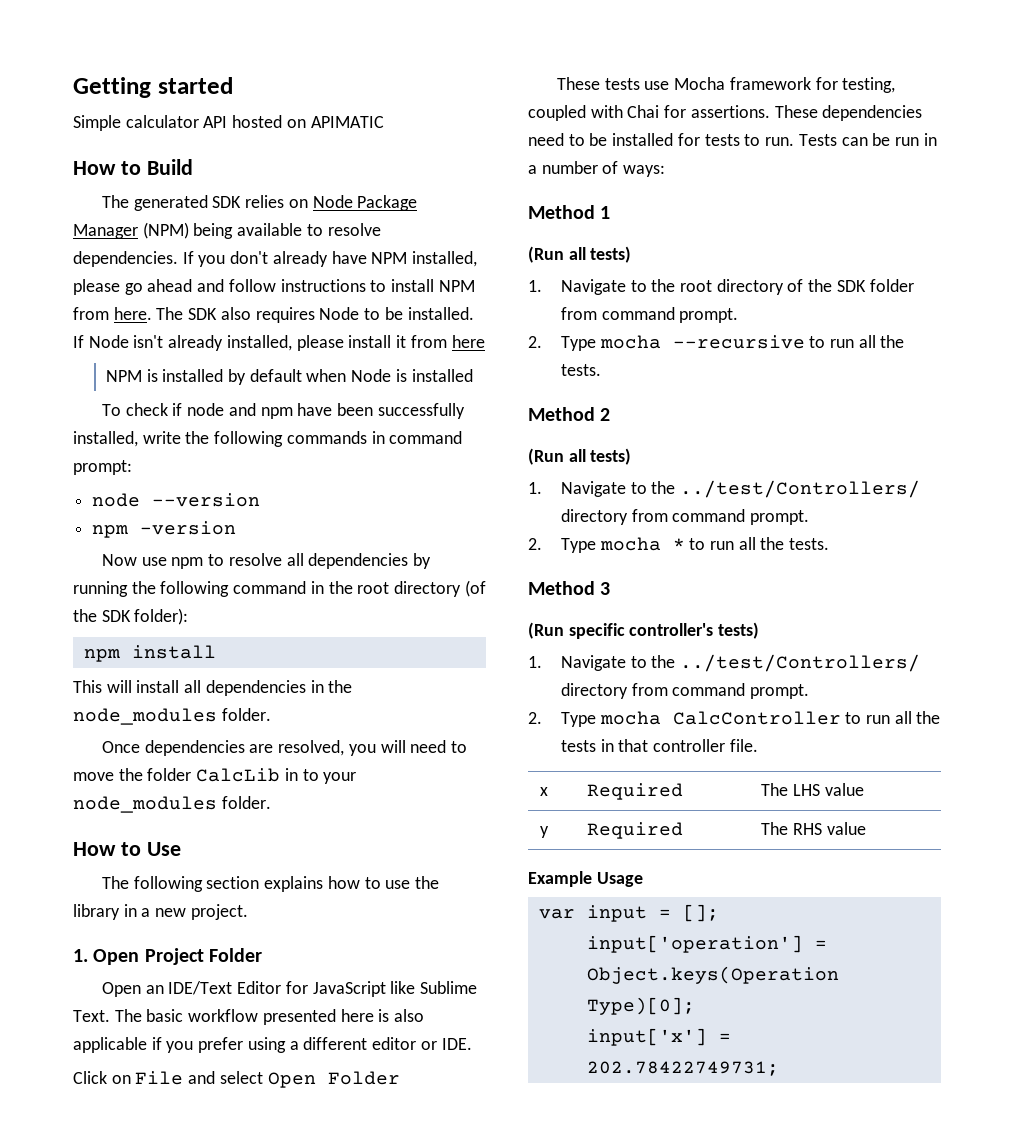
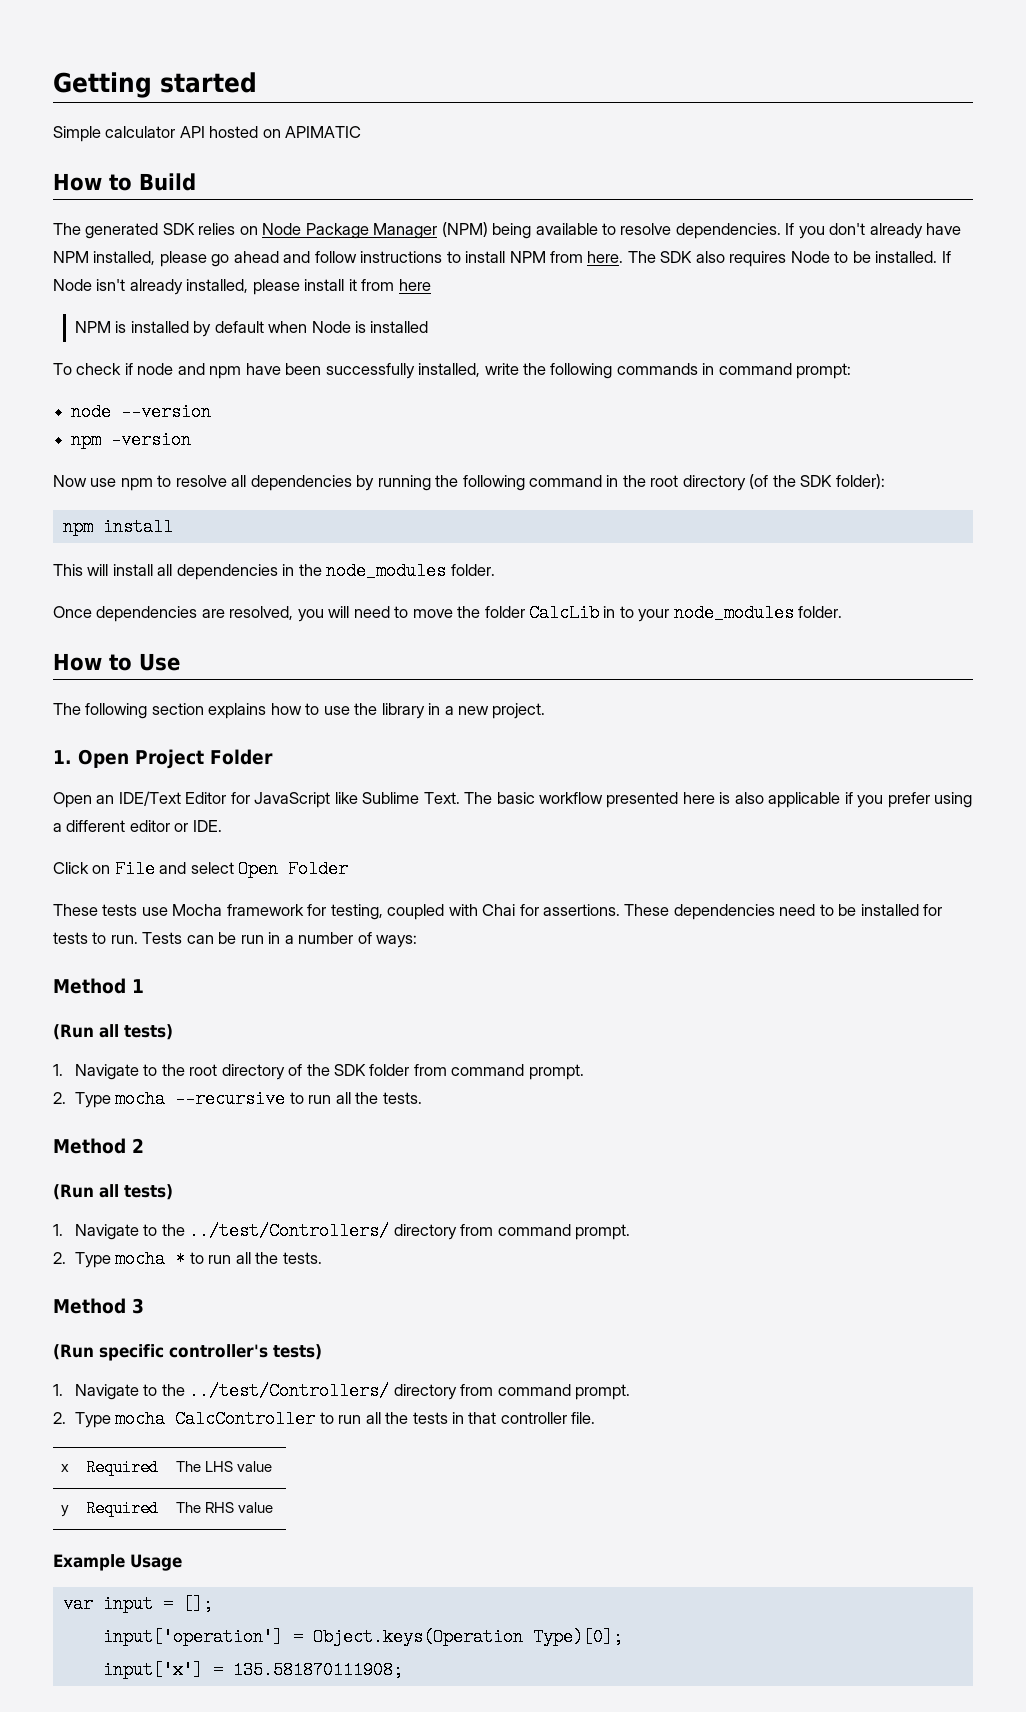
[586,1061,779,1076] 202.78422749731; -> [232,1661,403,1679] 135.581870111908;

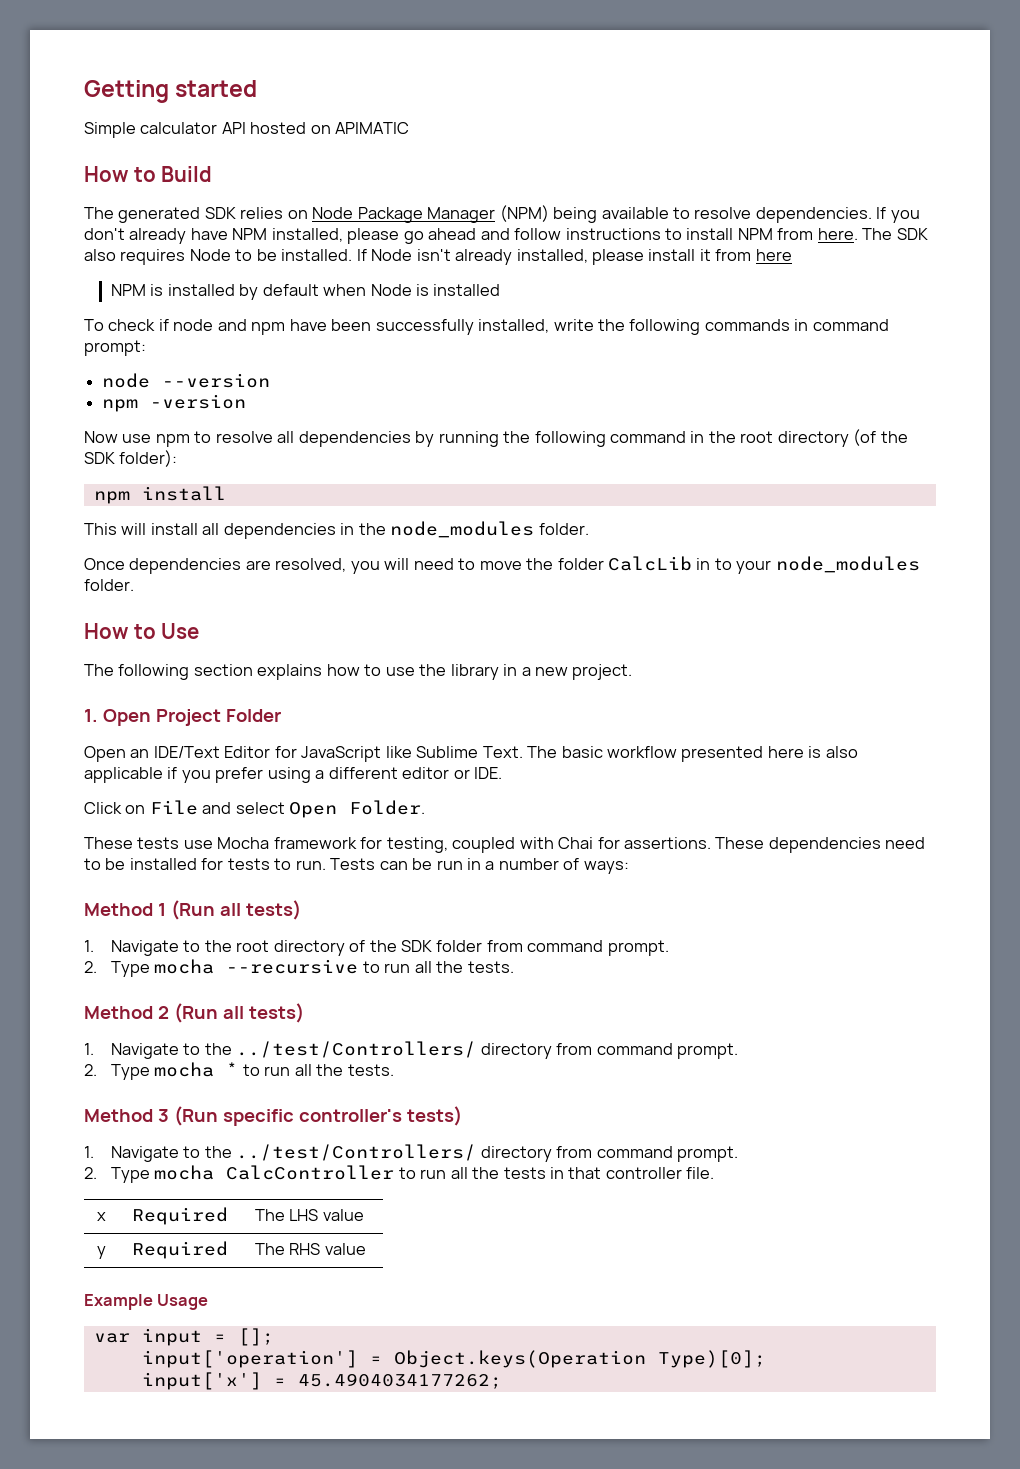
[288,860,349,878] Folder -> [349,800,426,815] Folder.
(144, 986) // -> (166, 909) none
(144, 1145) // -> (169, 1012) none
(144, 1306) // -> (169, 1115) none
[232,1661,403,1679] 135.581870111908; -> [297,1373,502,1389] 45.4904034177262;

